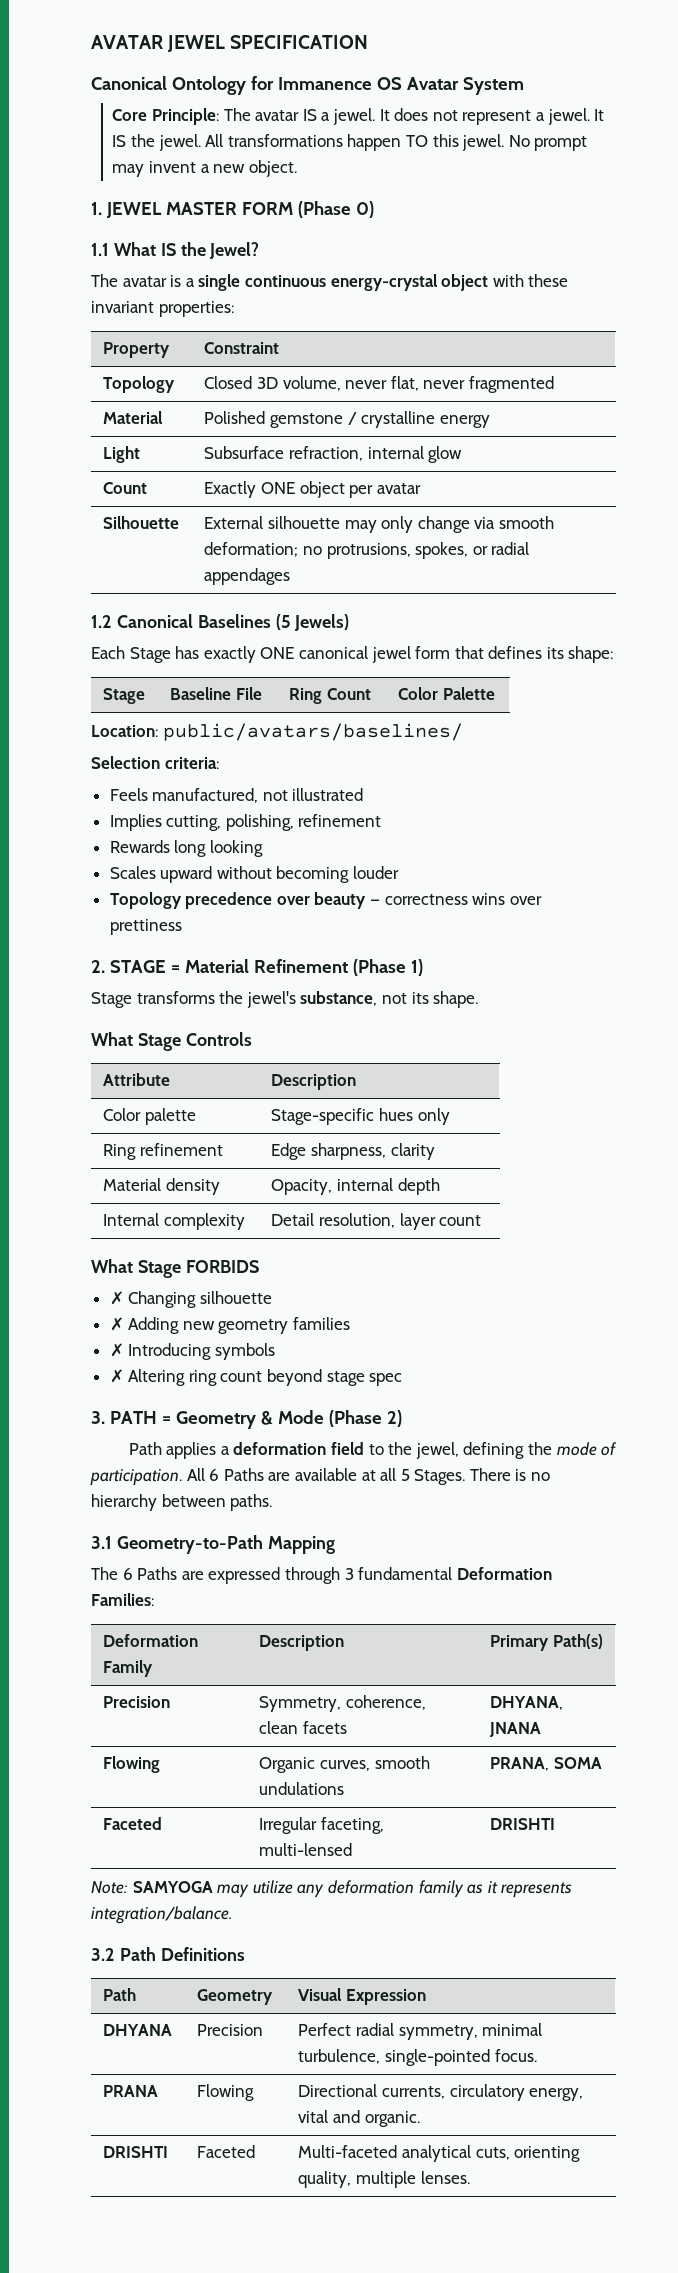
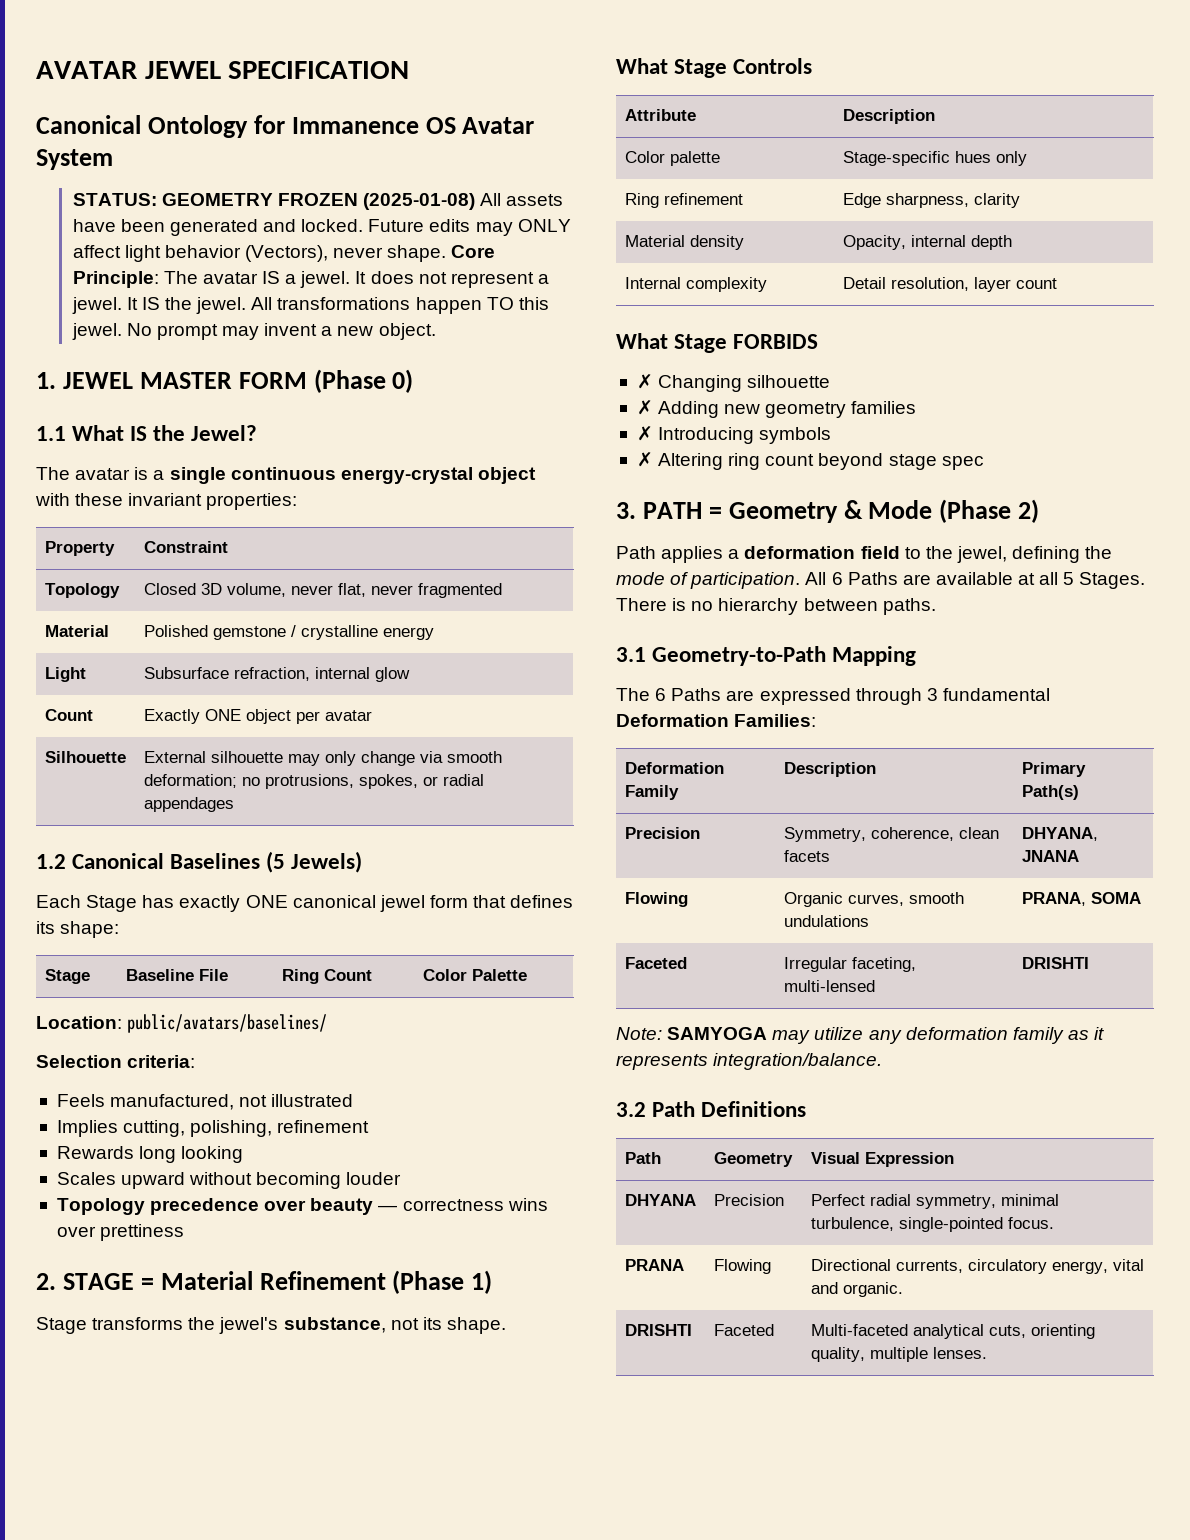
(524, 86) none -> [72,193,564,210] [72,219,571,236] [72,245,447,262] STATUS: GEOMETRY FROZEN (2025-01-08) All assets have been generated and locked. Future edits may ONLY affect light behavior (Vectors), never shape.

